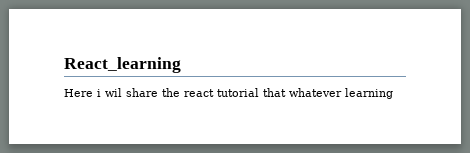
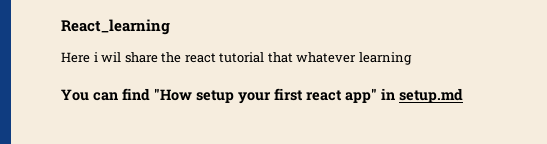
(393, 93) none -> [61,88,463,104] // You can find "How setup your first react app" in setup.md

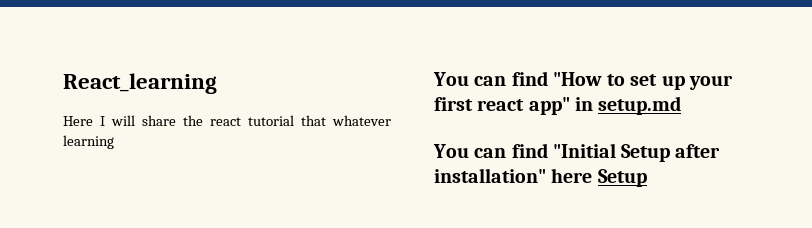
[93,52,122,62] i wil -> [100,115,135,126] I will
[196,90,234,103] setup -> [607,74,685,90] to set up
(463, 95) none -> [433,143,721,162] [434,168,647,187] // You can find "Initial Setup after installation" here Setup

